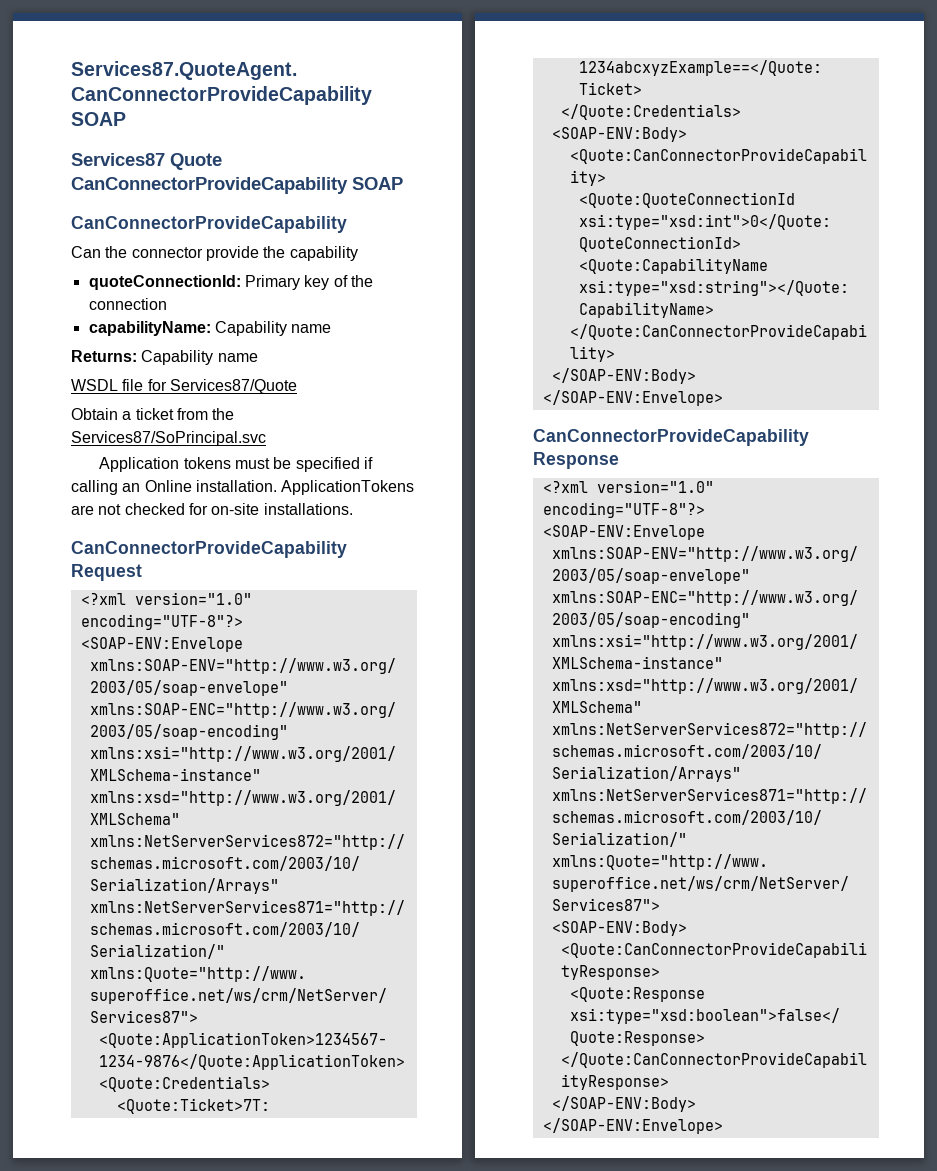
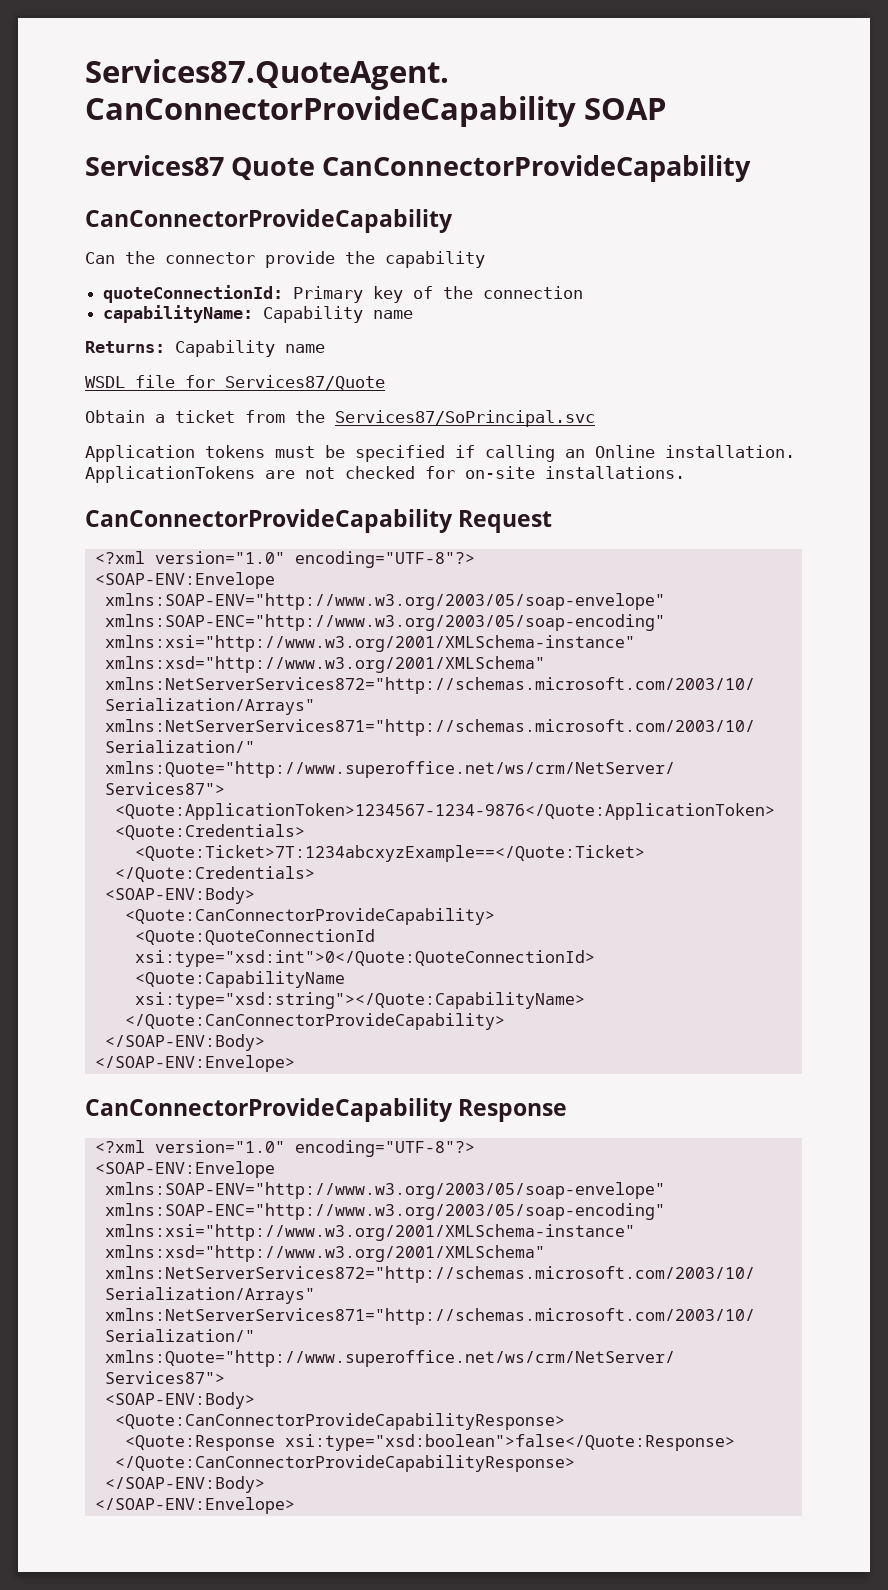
[352,177,403,190] SOAP -> (752, 168) none

